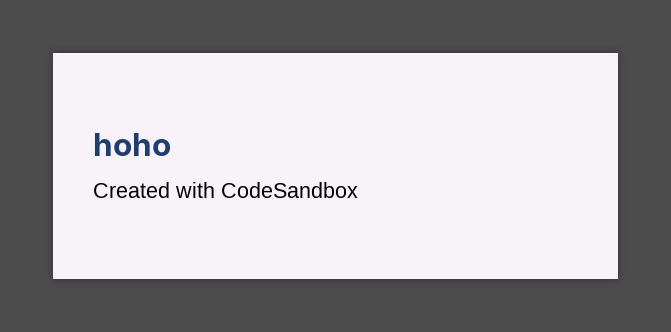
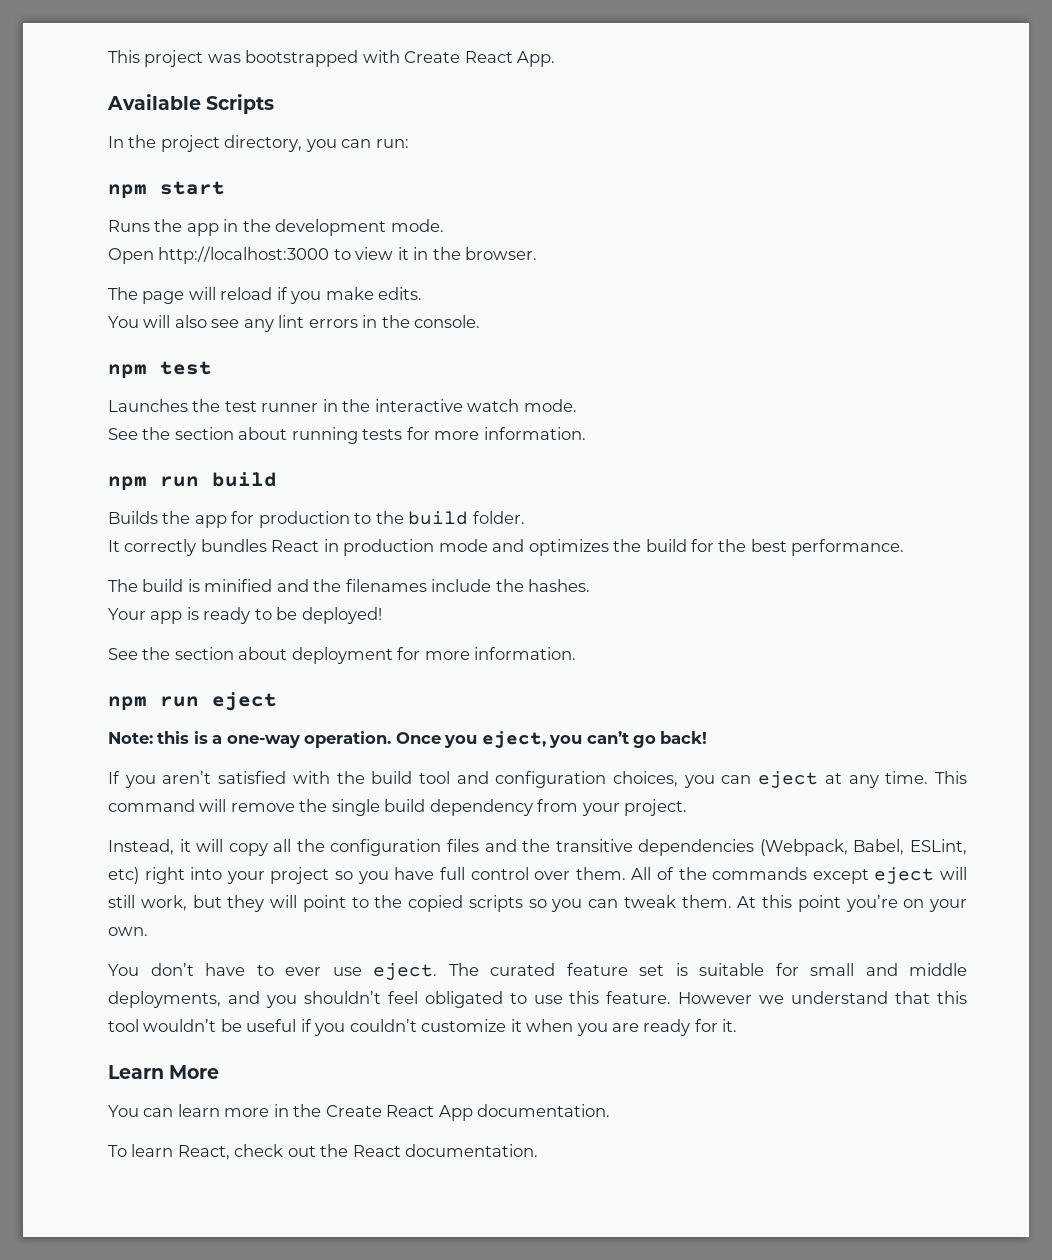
[93,133,171,156] [93,182,358,198] hoho // Created with CodeSandbox -> [108,50,556,67] [107,94,275,114] [108,135,409,152] [108,181,225,198] [108,219,444,236] [108,246,538,264] [108,287,423,304] [108,315,481,332] [108,361,212,378] [108,399,577,412] [108,427,586,444] [108,472,277,490] [108,511,525,528] [108,539,905,556] [108,579,591,592] [108,607,382,624] [108,647,577,664] [108,692,277,711] [108,731,708,748] [108,771,968,788] [108,799,688,816] [108,839,967,856] [108,867,967,884] [108,895,967,912] [108,927,148,936] [108,963,967,980] [108,991,968,1008] [108,1019,738,1036] [108,1065,220,1079] [108,1104,611,1121] [108,1144,539,1160] This project was bootstrapped with Create React App. // Available Scripts // In the project directory, you can run: // npm start // Runs the app in the development mode. // Open http://localhost:3000 to view it in the browser. // The page will reload if you make edits. // You will also see any lint errors in the console. // npm test // Launches the test runner in the interactive watch mode. // See the section about running tests for more information. // npm run build // Builds the app for production to the build folder. // It correctly bundles React in production mode and optimizes the build for the best performance. // The build is minified and the filenames include the hashes. // Your app is ready to be deployed! // See the section about deployment for more information. // npm run eject // Note: this is a one-way operation. Once you eject, you can’t go back! // If you aren’t satisfied with the build tool and configuration choices, you can eject at any time. This command will remove the single build dependency from your project. // Instead, it will copy all the configuration files and the transitive dependencies (Webpack, Babel, ESLint, etc) right into your project so you have full control over them. All of the commands except eject will still work, but they will point to the copied scripts so you can tweak them. At this point you’re on your own. // You don’t have to ever use eject. The curated feature set is suitable for small and middle deployments, and you shouldn’t feel obligated to use this feature. However we understand that this tool wouldn’t be useful if you couldn’t customize it when you are ready for it. // Learn More // You can learn more in the Create React App documentation. // To learn React, check out the React documentation.

